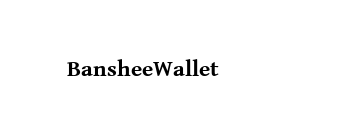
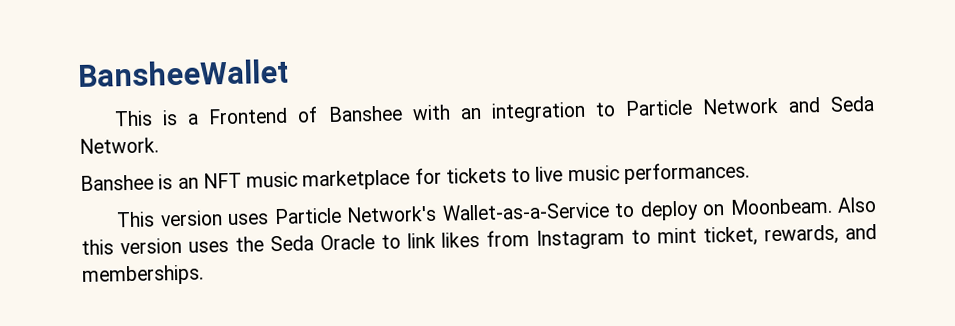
(219, 67) none -> [114,96,876,127] [79,137,159,154] [80,161,750,191] [116,196,878,228] [81,224,877,255] [82,264,204,286] // This is a Frontend of Banshee with an integration to Particle Network and Seda Network. // Banshee is an NFT music marketplace for tickets to live music performances. // This version uses Particle Network's Wallet-as-a-Service to deploy on Moonbeam. Also this version uses the Seda Oracle to link likes from Instagram to mint ticket, rewards, and memberships.

